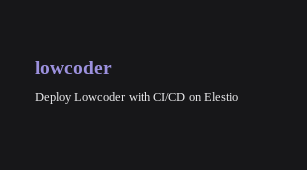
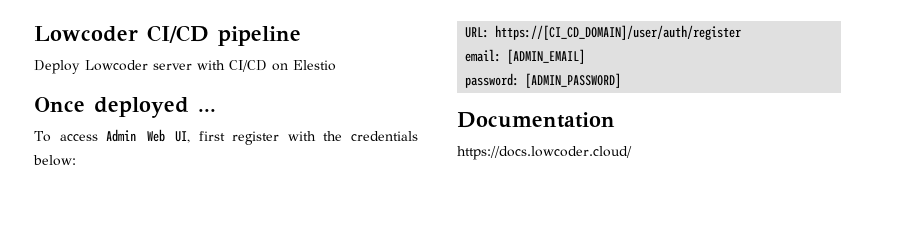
[35,61,112,74] lowcoder -> [34,25,301,46] Lowcoder CI/CD pipeline
(127, 96) none -> [153,63,192,70] server
(238, 96) none -> [34,97,216,118] [34,129,418,145] [33,155,76,166] [465,25,742,40] [465,49,586,64] [465,73,622,88] [457,112,615,128] [457,146,632,160] // Once deployed ... // To access Admin Web UI, first register with the credentials below: // URL: https://[CI_CD_DOMAIN]/user/auth/register // email: [ADMIN_EMAIL] // password: [ADMIN_PASSWORD] // Documentation // https://docs.lowcoder.cloud/

